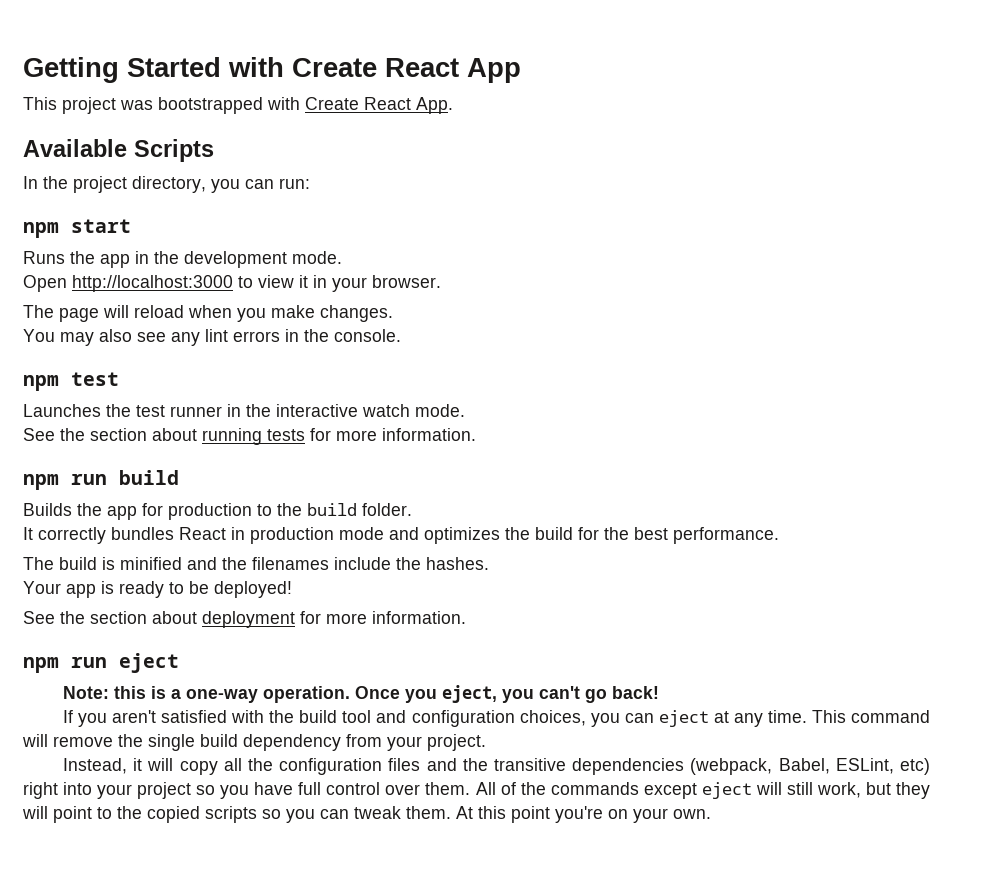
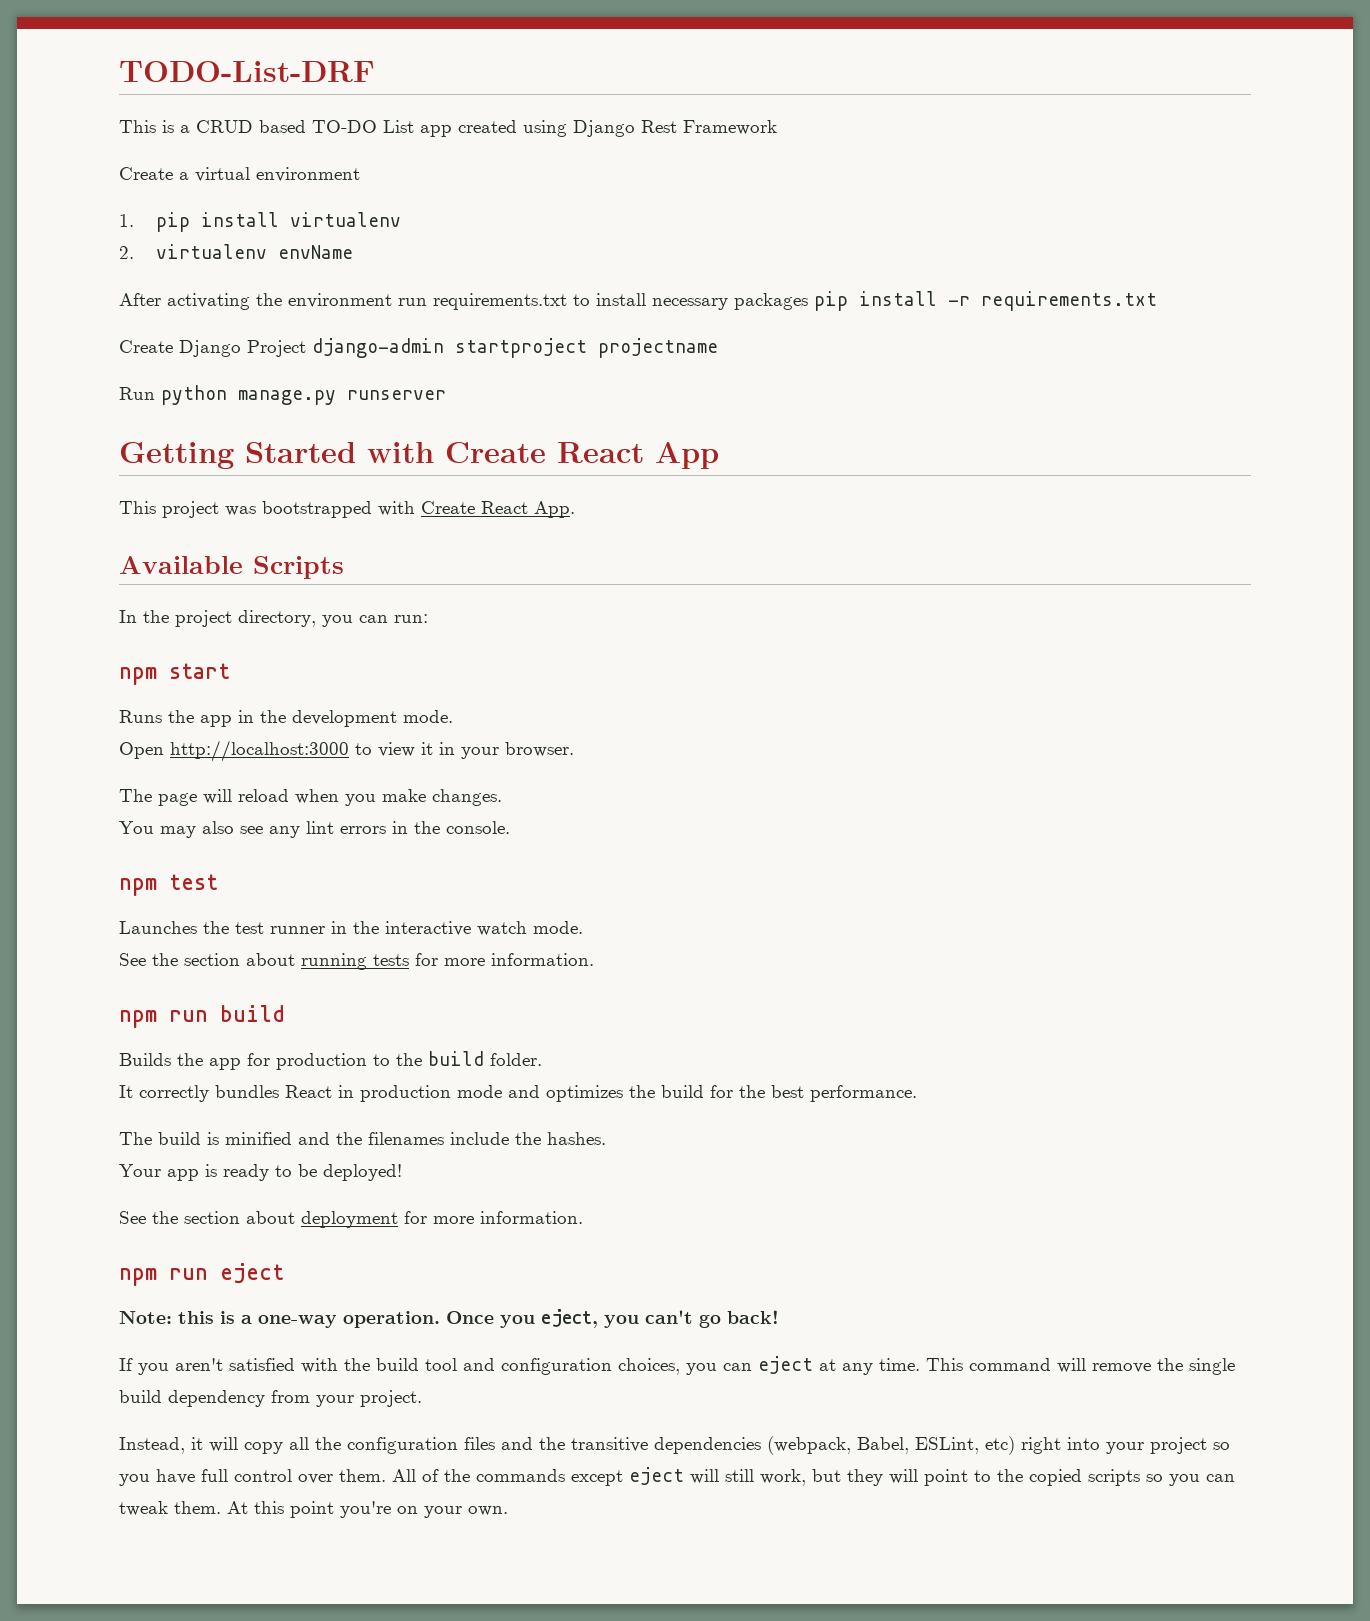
(23, 70) none -> [119,61,375,82] [119,120,777,137] [119,167,360,182] [119,212,401,232] [119,244,353,259] [119,291,1157,311] [119,338,718,358] [119,385,446,405] TODO-List-DRF // This is a CRUD based TO-DO List app created using Django Rest Framework // Create a virtual environment // 1. pip install virtualenv // 2. virtualenv envName // After activating the environment run requirements.txt to install necessary packages pip install -r requirements.txt // Create Django Project django-admin startproject projectname // Run python manage.py runserver //

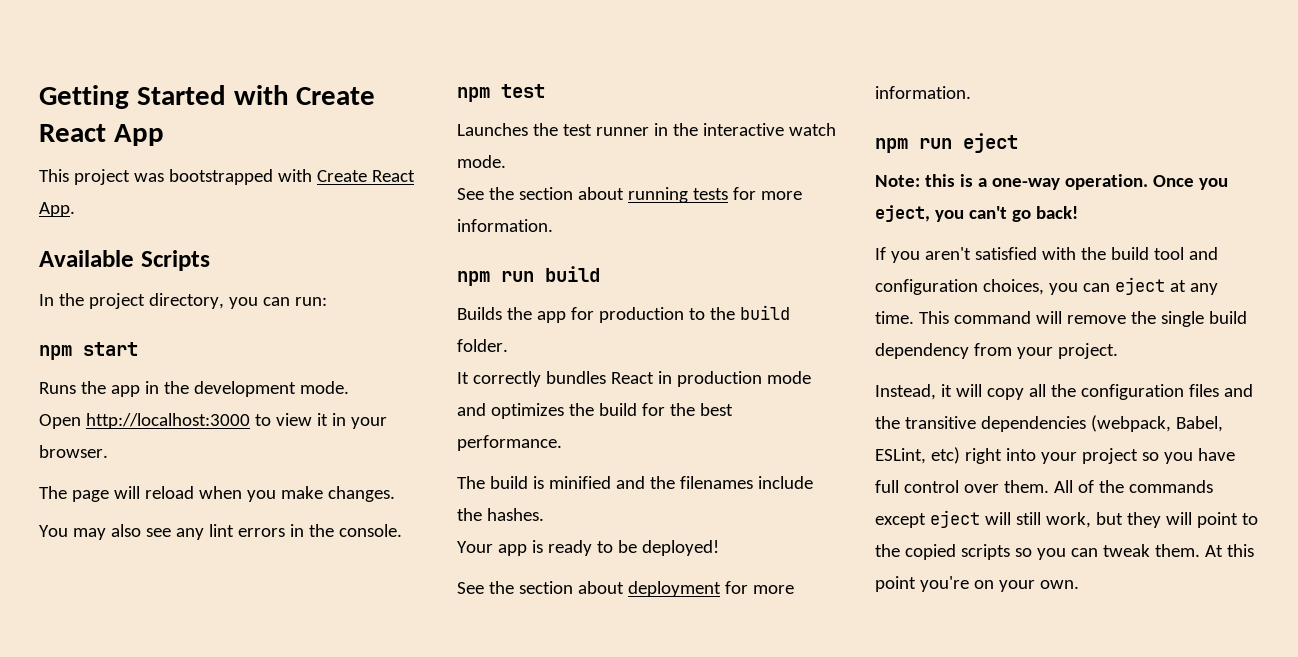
[119,61,375,82] [119,120,777,137] [119,167,360,182] [119,212,401,232] [119,244,353,259] [119,291,1157,311] [119,338,718,358] [119,385,446,405] TODO-List-DRF // This is a CRUD based TO-DO List app created using Django Rest Framework // Create a virtual environment // 1. pip install virtualenv // 2. virtualenv envName // After activating the environment run requirements.txt to install necessary packages pip install -r requirements.txt // Create Django Project django-admin startproject projectname // Run python manage.py runserver // -> (39, 97) none

